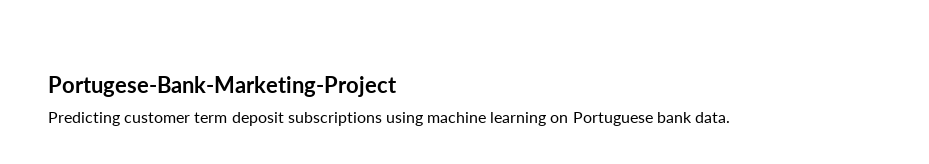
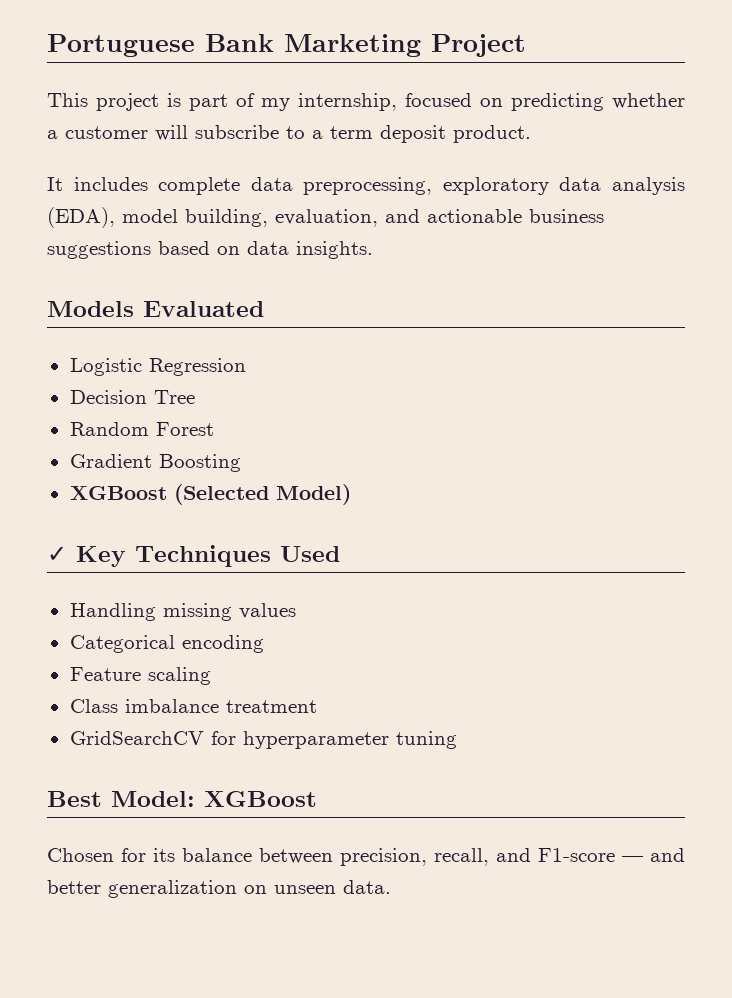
[48,76,397,97] [48,112,692,126] Portugese-Bank-Marketing-Project // Predicting customer term deposit subscriptions using machine learning on Portuguese bank -> [47,34,526,57] [47,93,685,111] [47,125,531,143] [47,177,685,195] [47,207,604,228] [47,241,373,259] [47,301,264,317] [69,358,246,376] [69,390,195,404] [69,422,214,436] [69,454,241,472] [69,484,351,505] [47,545,340,567] [69,603,296,621] [69,635,264,653] [69,667,211,685] [69,699,317,713] [69,731,457,749] [47,791,317,807] [47,848,685,866] [47,880,336,898] Portuguese Bank Marketing Project // This project is part of my internship, focused on predicting whether a customer will subscribe to a term deposit product. // It includes complete data preprocessing, exploratory data analysis (EDA), model building, evaluation, and actionable business suggestions based on data insights. // Models Evaluated // Logistic Regression // Decision Tree // Random Forest // Gradient Boosting // XGBoost (Selected Model) // ✓ Key Techniques Used // Handling missing values // Categorical encoding // Feature scaling // Class imbalance treatment // GridSearchCV for hyperparameter tuning // Best Model: XGBoost // Chosen for its balance between precision, recall, and F1-score — and better generalization on unseen

